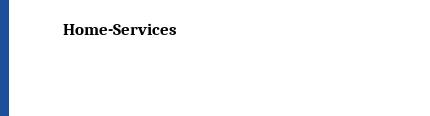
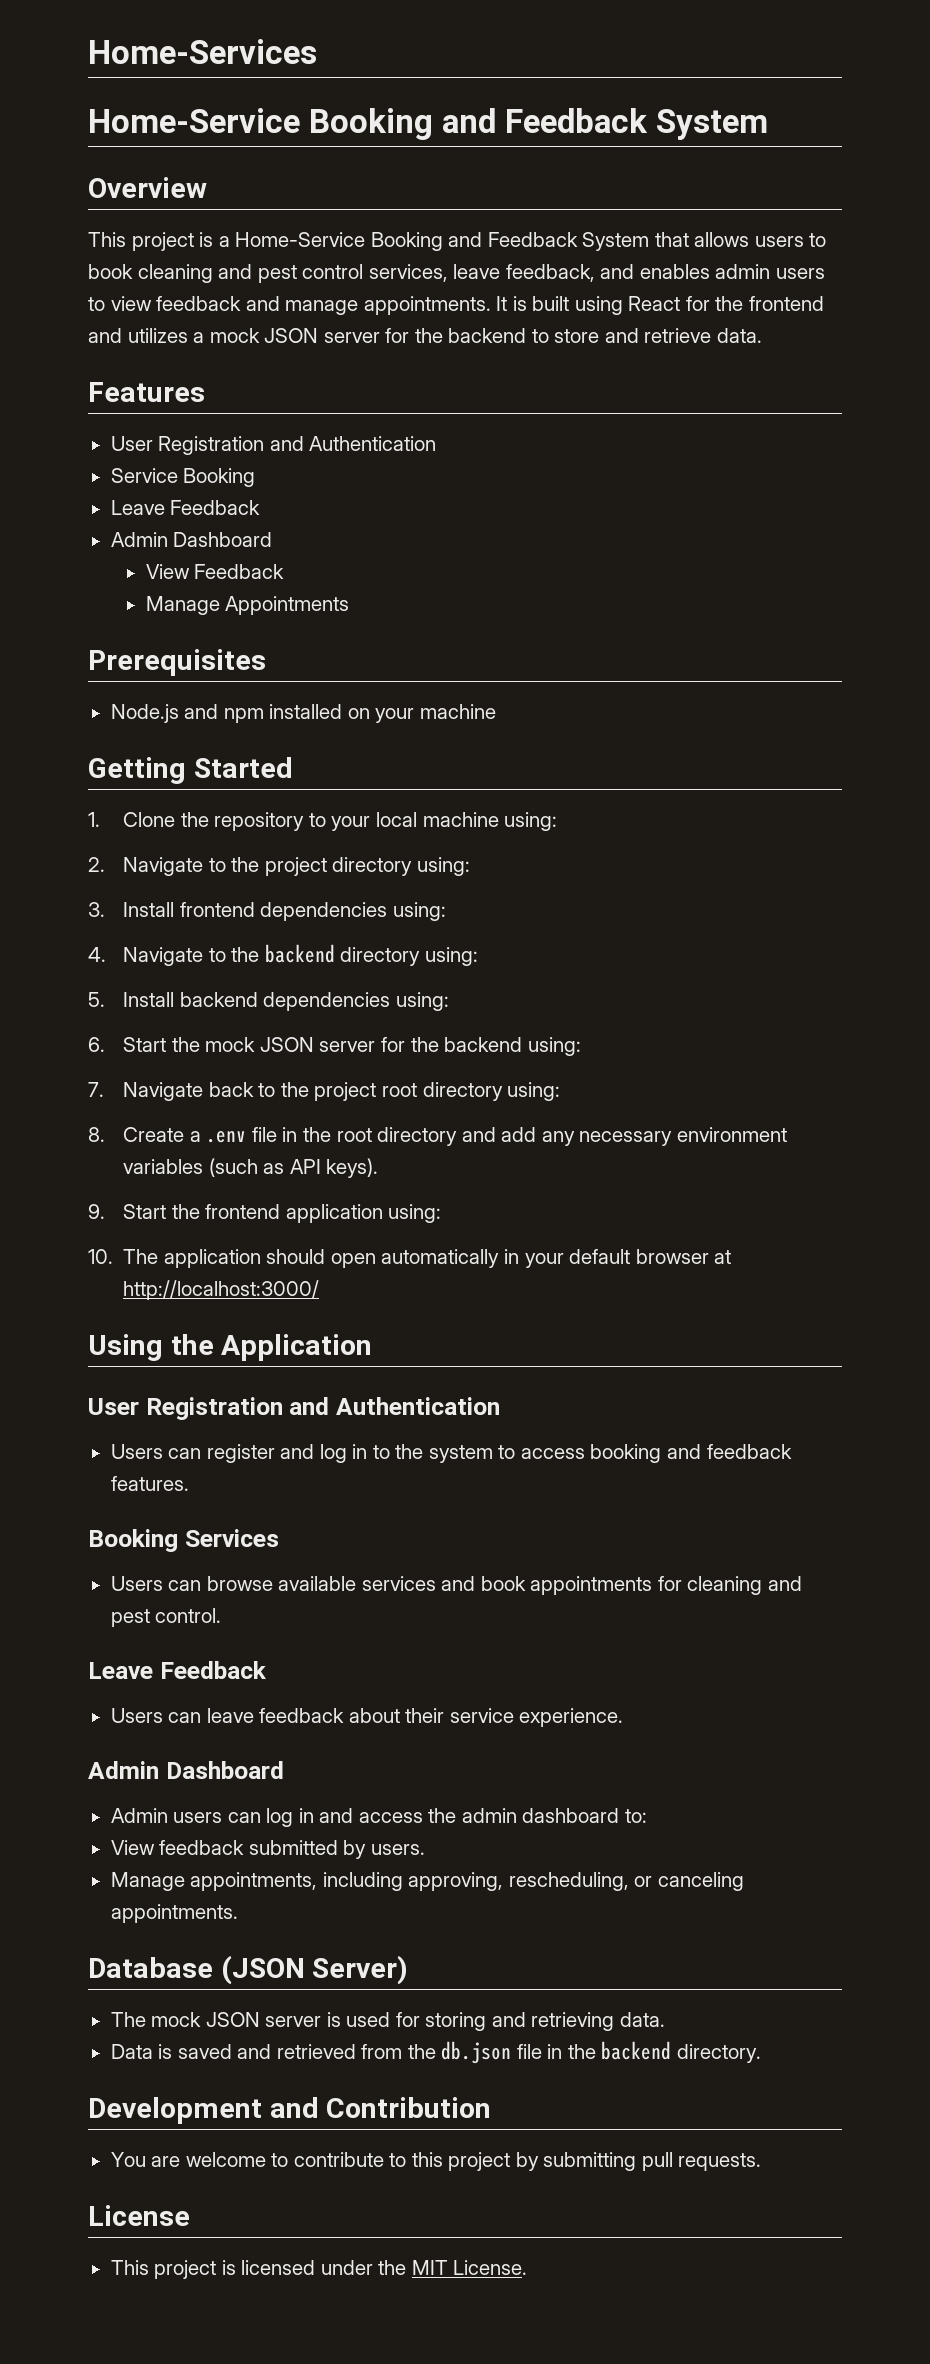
(177, 29) none -> [88,108,768,140] [88,177,207,198] [88,232,827,251] [88,264,825,283] [88,296,824,315] [88,328,762,343] [88,382,205,402] [110,436,437,455] [110,468,256,487] [110,500,261,515] [110,532,273,547] [145,564,285,579] [145,596,350,615] [88,649,266,676] [110,704,496,723] [88,757,293,784] [88,812,558,831] [88,857,471,876] [88,902,446,921] [88,944,479,966] [88,992,449,1011] [88,1037,581,1056] [88,1082,561,1101] [88,1127,787,1146] [123,1158,379,1178] [88,1204,442,1223] [88,1249,732,1268] [123,1280,320,1300] [88,1334,373,1361] [88,1397,500,1420] [110,1444,792,1463] [110,1476,189,1491] [88,1529,279,1552] [110,1576,802,1595] [110,1608,222,1627] [88,1661,266,1679] [110,1708,624,1727] [88,1761,284,1779] [110,1808,647,1827] [110,1840,425,1859] [110,1872,744,1891] [110,1904,238,1923] [88,1955,409,1985] [110,2012,665,2031] [110,2041,761,2064] [88,2097,492,2124] [110,2152,762,2171] [88,2205,190,2226] [110,2260,528,2279] // Home-Service Booking and Feedback System // Overview // This project is a Home-Service Booking and Feedback System that allows users to book cleaning and pest control services, leave feedback, and enables admin users to view feedback and manage appointments. It is built using React for the frontend and utilizes a mock JSON server for the backend to store and retrieve data. // Features // User Registration and Authentication // Service Booking // Leave Feedback // Admin Dashboard // View Feedback // Manage Appointments // Prerequisites // Node.js and npm installed on your machine // Getting Started // 1. Clone the repository to your local machine using: // 2. Navigate to the project directory using: // 3. Install frontend dependencies using: // 4. Navigate to the backend directory using: // 5. Install backend dependencies using: // 6. Start the mock JSON server for the backend using: // 7. Navigate back to the project root directory using: // 8. Create a .env file in the root directory and add any necessary environment variables (such as API keys). // 9. Start the frontend application using: // 10. The application should open automatically in your default browser at http://localhost:3000/ // Using the Application // User Registration and Authentication // Users can register and log in to the system to access booking and feedback features. // Booking Services // Users can browse available services and book appointments for cleaning and pest control. // Leave Feedback // Users can leave feedback about their service experience. // Admin Dashboard // Admin users can log in and access the admin dashboard to: // View feedback submitted by users. // Manage appointments, including approving, rescheduling, or canceling appointments. // Database (JSON Server) // The mock JSON server is used for storing and retrieving data. // Data is saved and retrieved from the db.json file in the backend directory. // Development and Contribution // You are welcome to contribute to this project by submitting pull requests. // License // This project is licensed under the MIT License.

